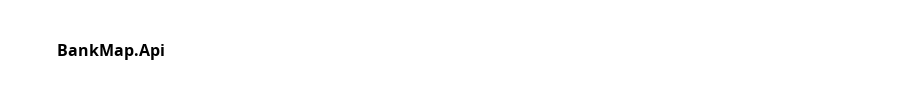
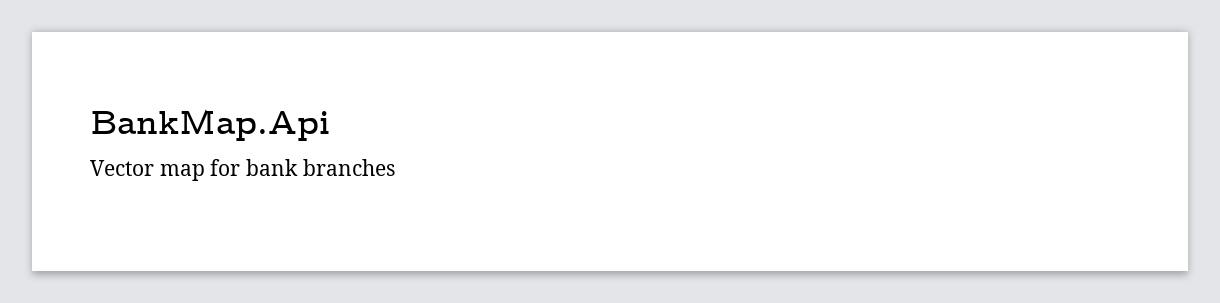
(165, 52) none -> [90,159,395,181] // Vector map for bank branches

